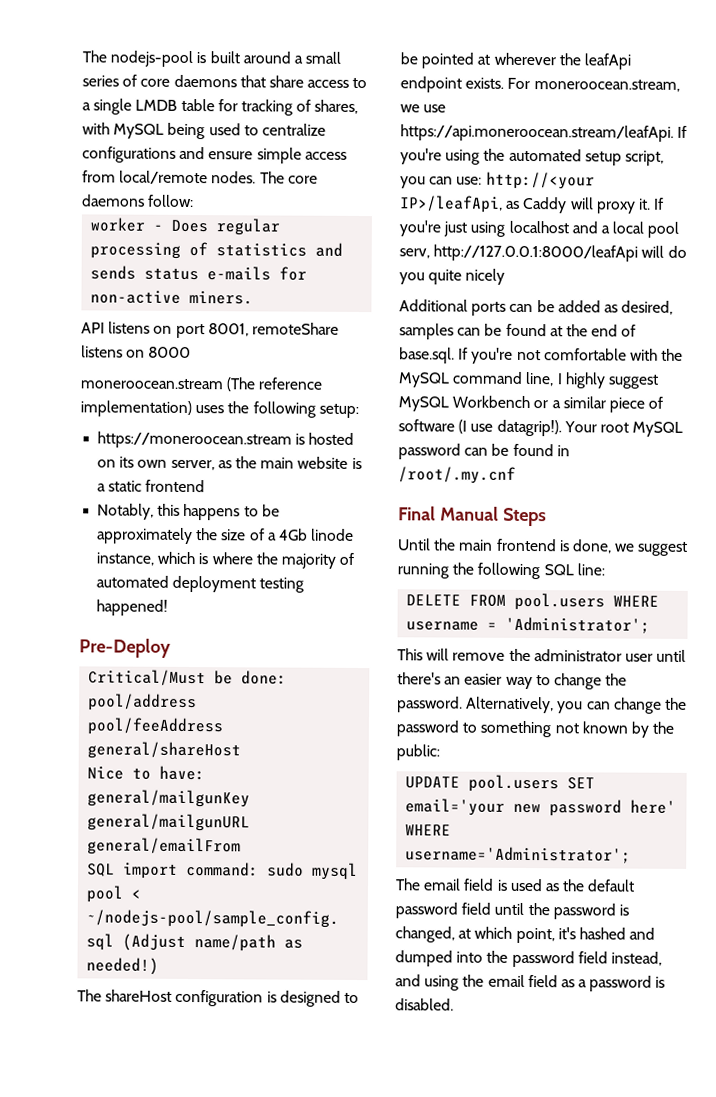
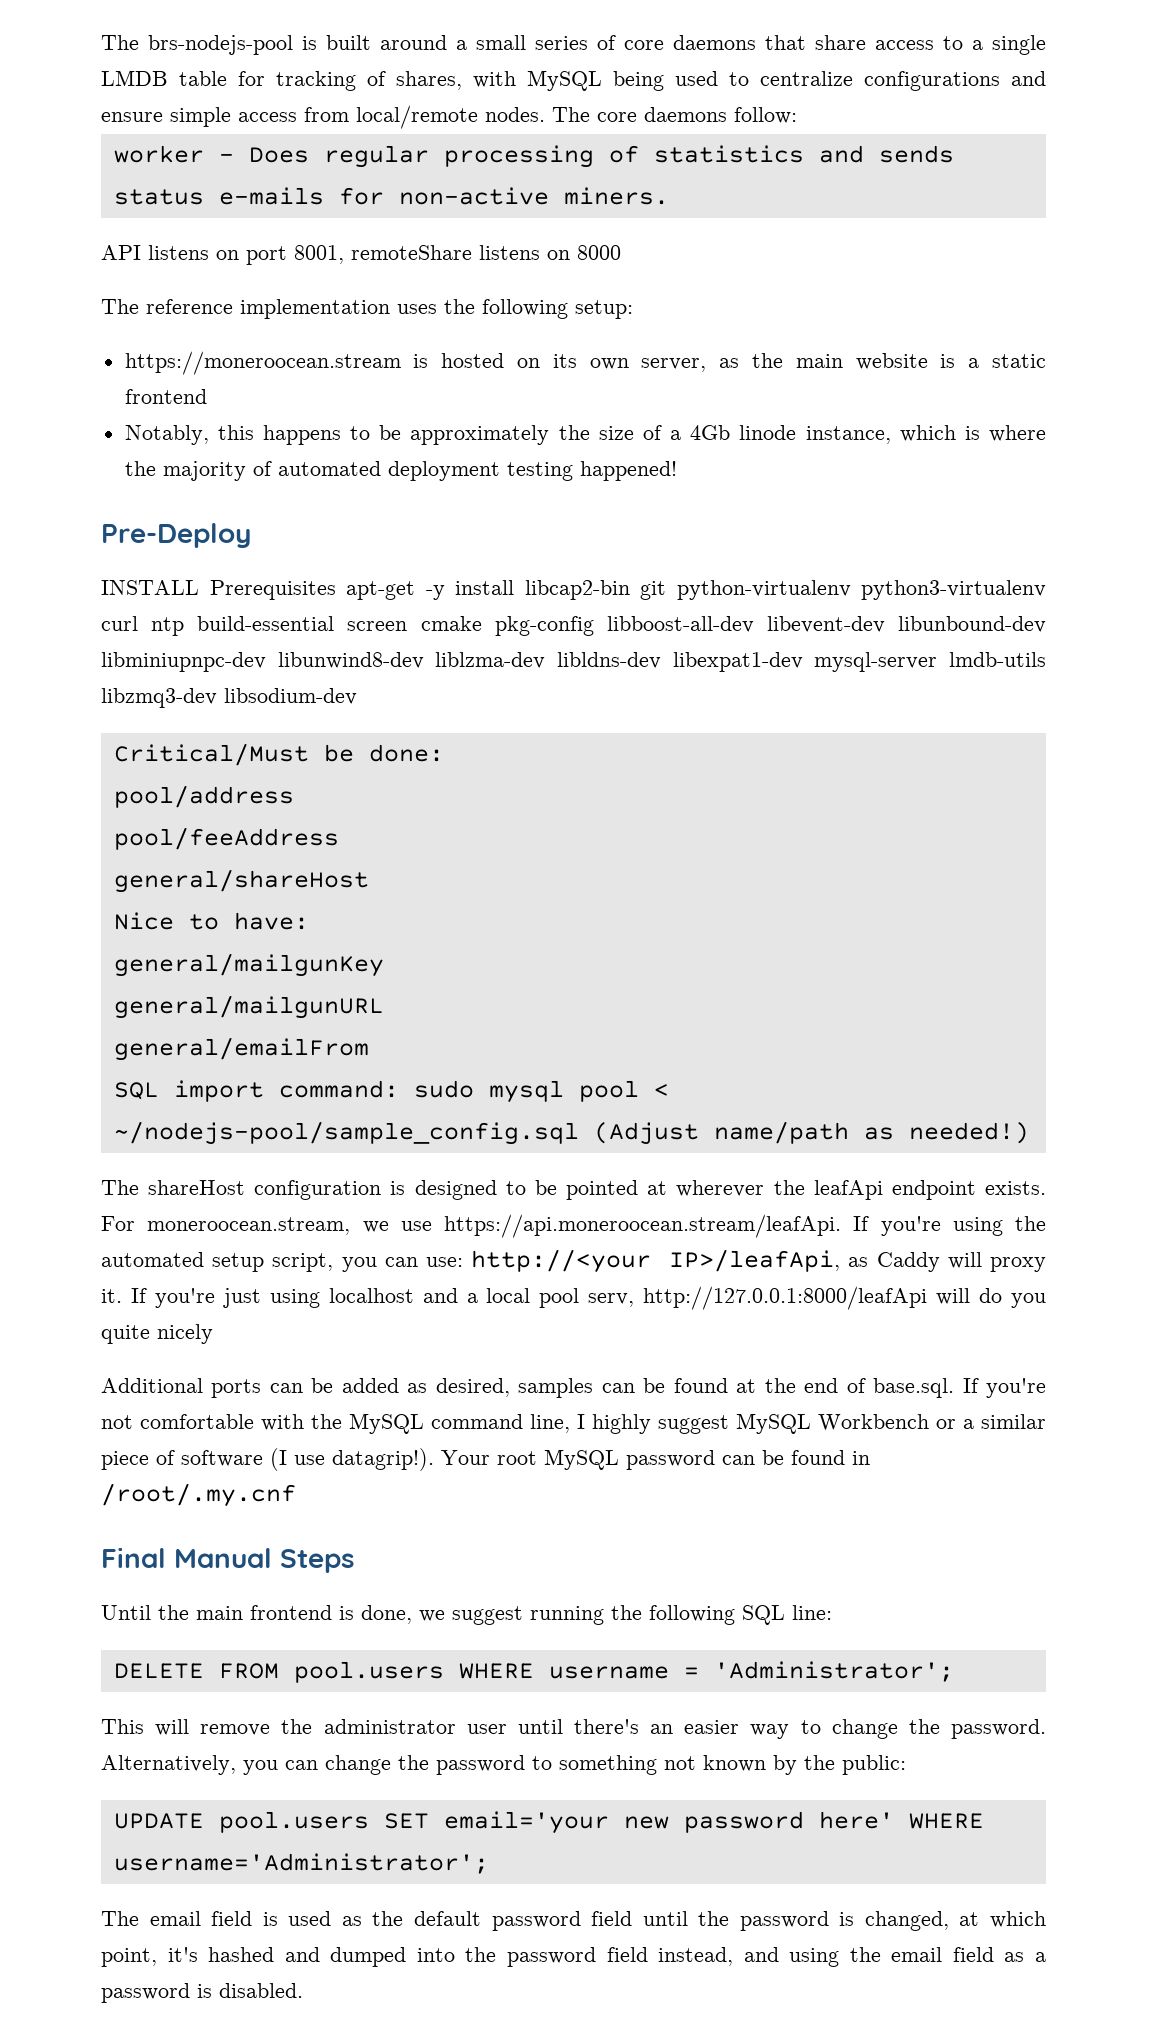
[82,50,194,68] The nodejs-pool -> [101,35,293,55] The brs-nodejs-pool
[80,377,324,392] [80,400,192,418] moneroocean.stream (The reference implementation) -> [101,299,390,319] The reference implementation
(171, 648) none -> [101,580,1046,600] [101,616,1046,636] [101,652,1046,672] [101,688,357,708] // INSTALL Prerequisites apt-get -y install libcap2-bin git python-virtualenv python3-virtualenv curl ntp build-essential screen cmake pkg-config libboost-all-dev libevent-dev libunbound-dev libminiupnpc-dev libunwind8-dev liblzma-dev libldns-dev libexpat1-dev mysql-server lmdb-utils libzmq3-dev libsodium-dev

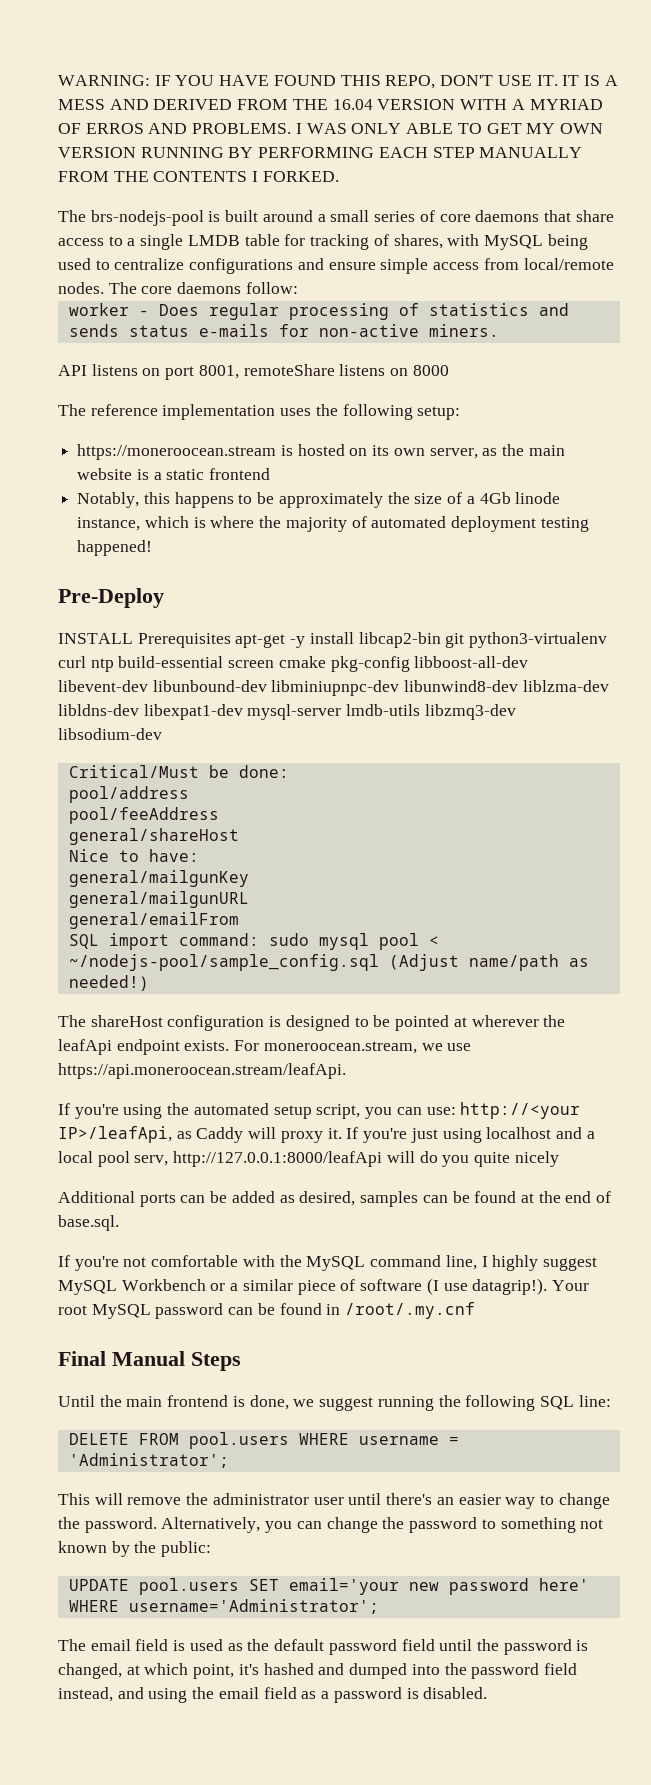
(101, 42) none -> [58,75,618,89] [58,99,603,110] [58,123,603,134] [58,147,583,158] [58,171,339,182] WARNING: IF YOU HAVE FOUND THIS REPO, DON'T USE IT. IT IS A MESS AND DERIVED FROM THE 16.04 VERSION WITH A MYRIAD OF ERROS AND PROBLEMS. I WAS ONLY ABLE TO GET MY OWN VERSION RUNNING BY PERFORMING EACH STEP MANUALLY FROM THE CONTENTS I FORKED. //
[676,580,851,600] python-virtualenv -> (465, 640) none
(841, 1226) none -> (346, 1071) //
(955, 1388) none -> (119, 1223) //

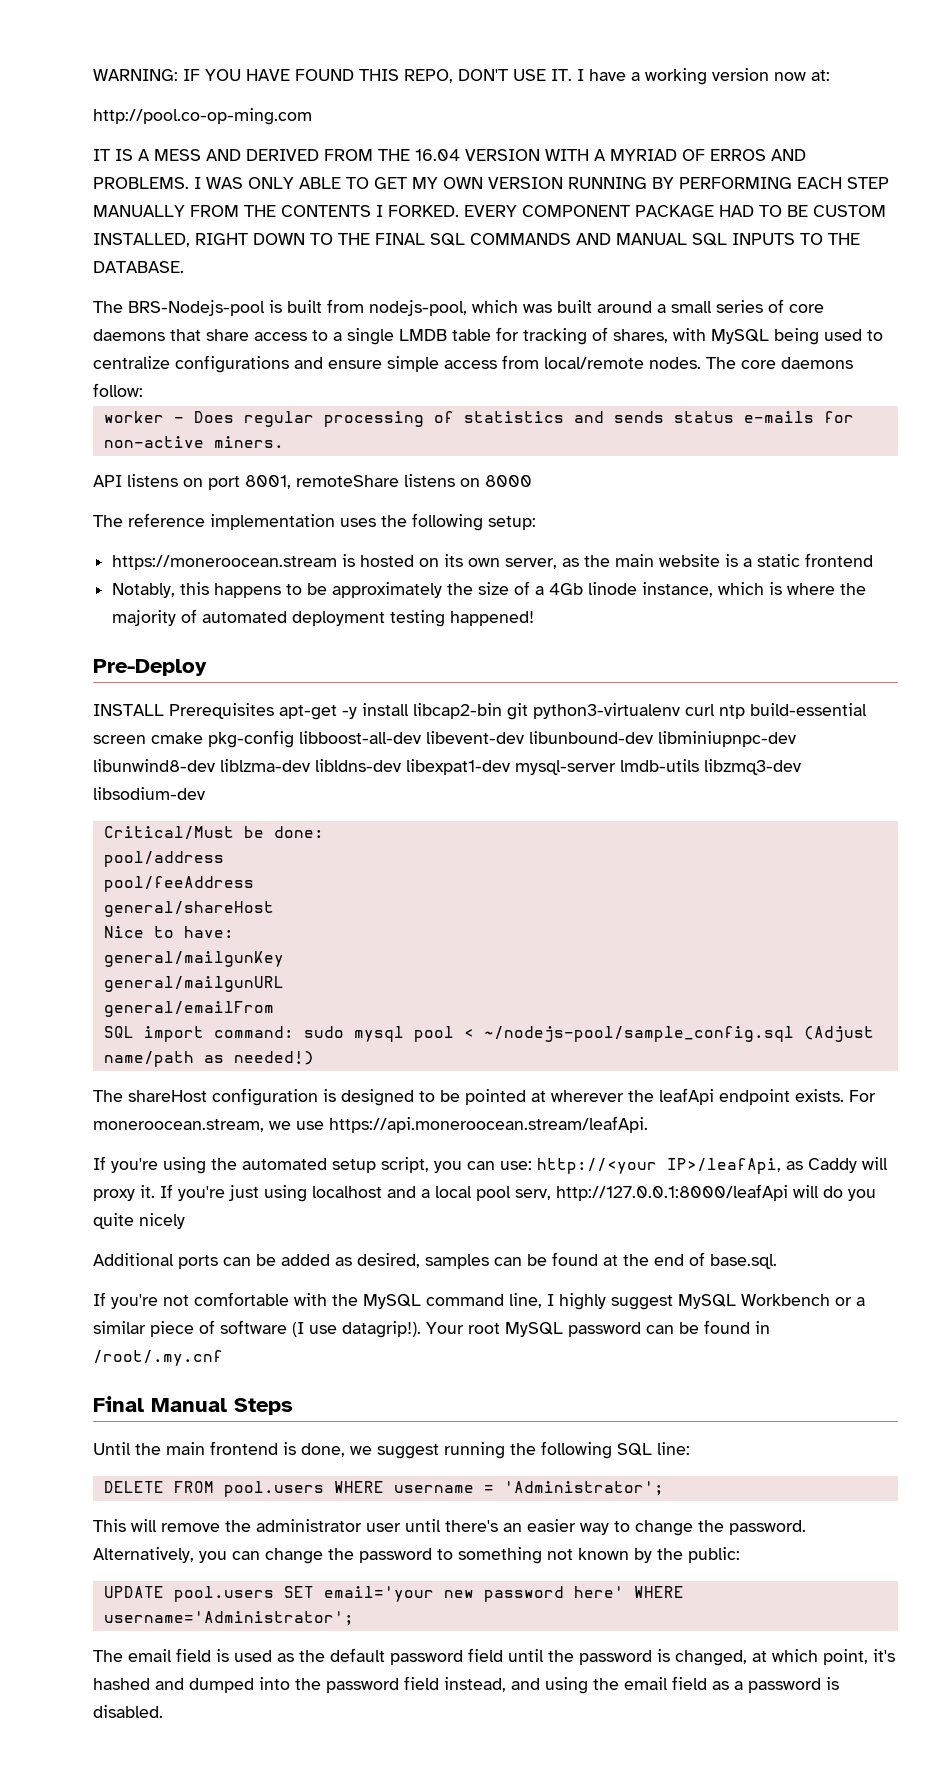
(558, 80) none -> [577,68,830,85] [93,108,312,125] I have a working version now at: // http://pool.co-op-ming.com //
[58,210,204,226] // The brs-nodejs-pool -> [464,205,886,217] [93,233,860,247] [93,261,184,273] [93,300,265,316] EVERY COMPONENT PACKAGE HAD TO BE CUSTOM INSTALLED, RIGHT DOWN TO THE FINAL SQL COMMANDS AND MANUAL SQL INPUTS TO THE DATABASE. // The BRS-Nodejs-pool
(259, 216) none -> [327,299,592,316] from nodejs-pool, which was built

